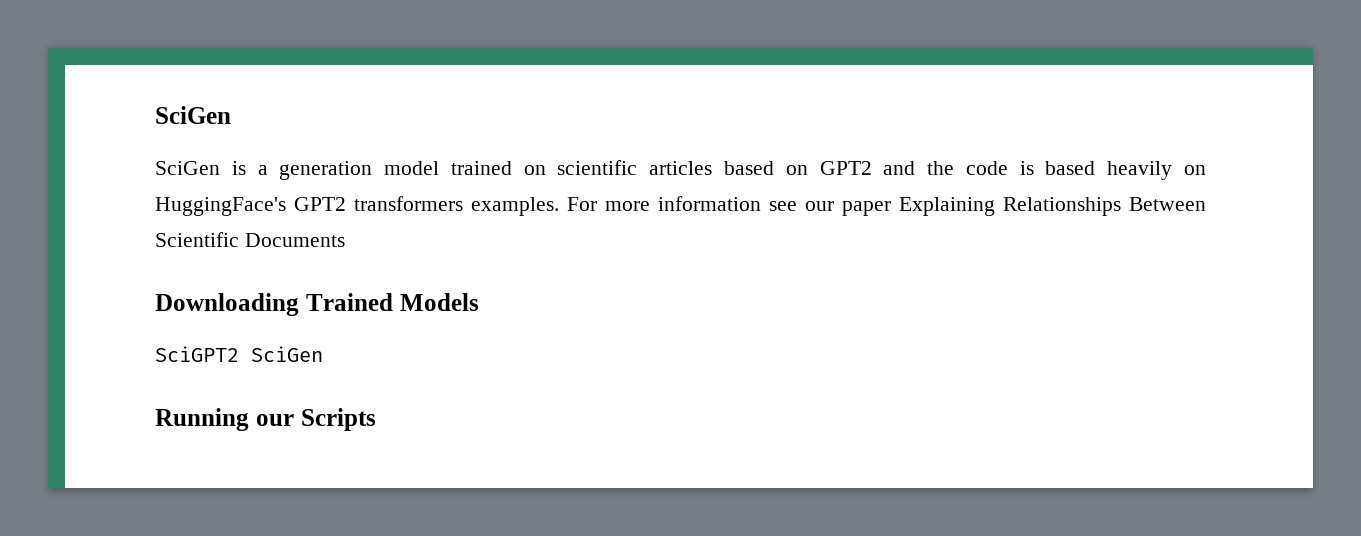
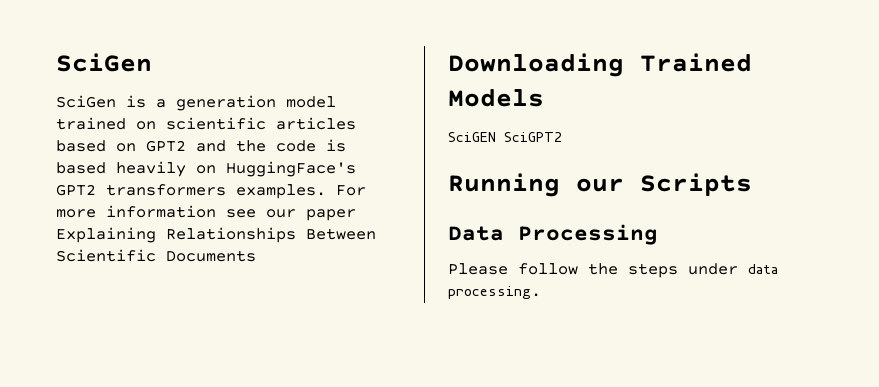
(479, 302) none -> [448,132,496,142] SciGEN
[251,346,323,362] SciGen -> (562, 137) none
(376, 419) none -> [448,224,658,245] [448,263,778,278] [448,286,541,299] // Data Processing // Please follow the steps under data processing.

